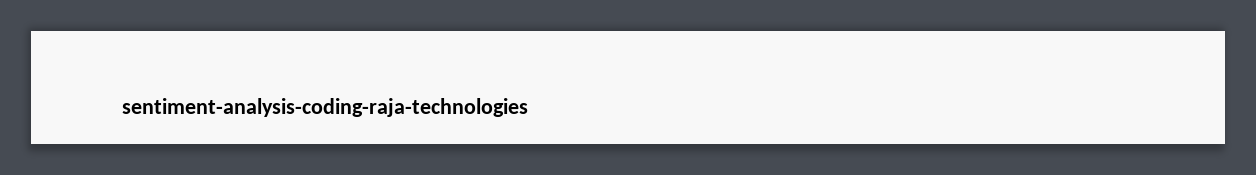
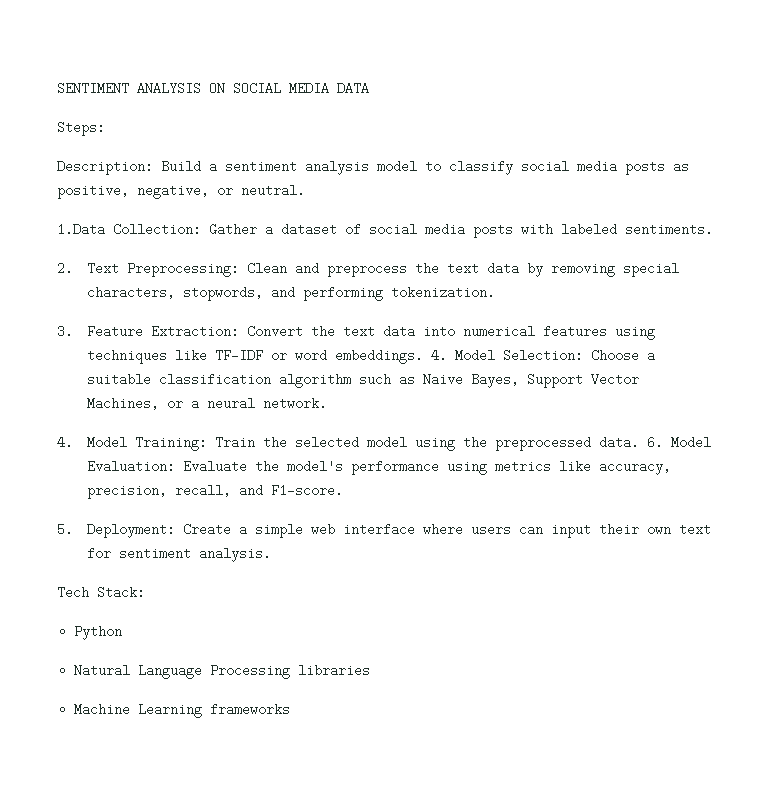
[122,98,528,117] sentiment-analysis-coding-raja-technologies -> [57,82,369,95] [57,121,105,136] [57,160,689,175] [57,184,305,199] [57,223,713,238] [57,262,680,277] [87,286,496,301] [57,325,656,340] [87,349,656,364] [87,373,640,388] [87,397,328,410] [57,436,712,451] [87,460,672,475] [87,484,344,499] [57,523,712,538] [87,547,272,562] [57,586,145,599] [74,625,123,640] [74,664,371,679] [74,703,291,718] SENTIMENT ANALYSIS ON SOCIAL MEDIA DATA // Steps: // Description: Build a sentiment analysis model to classify social media posts as positive, negative, or neutral. // 1.Data Collection: Gather a dataset of social media posts with labeled sentiments. // 2. Text Preprocessing: Clean and preprocess the text data by removing special characters, stopwords, and performing tokenization. // 3. Feature Extraction: Convert the text data into numerical features using techniques like TF-IDF or word embeddings. 4. Model Selection: Choose a suitable classification algorithm such as Naive Bayes, Support Vector Machines, or a neural network. // 4. Model Training: Train the selected model using the preprocessed data. 6. Model Evaluation: Evaluate the model's performance using metrics like accuracy, precision, recall, and F1-score. // 5. Deployment: Create a simple web interface where users can input their own text for sentiment analysis. // Tech Stack: // Python // Natural Language Processing libraries // Machine Learning frameworks

